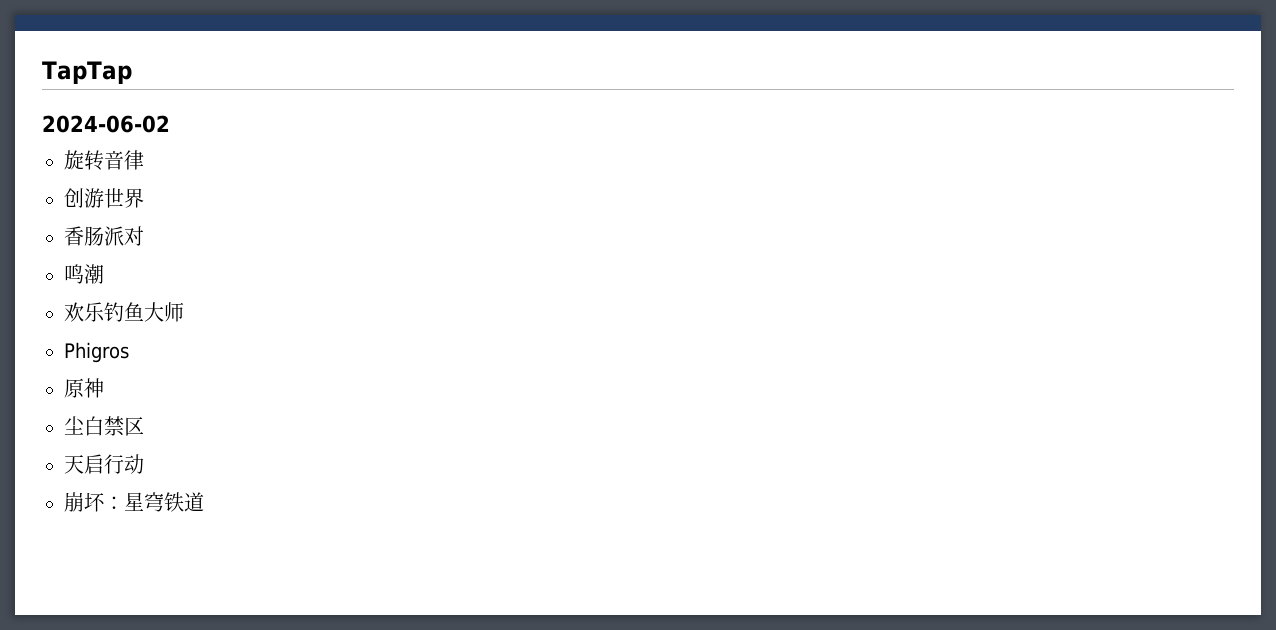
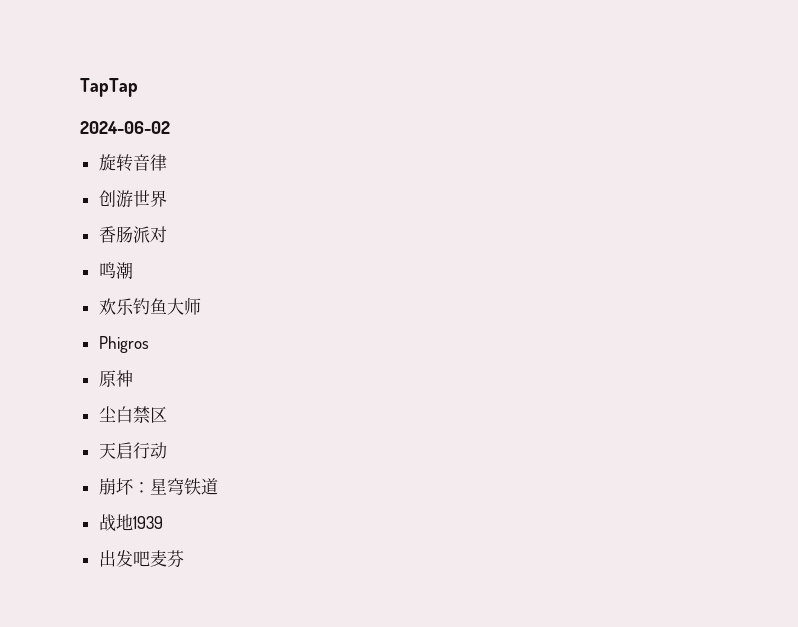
(204, 502) none -> [98,514,163,532] [98,550,184,567] // 战地1939 // 出发吧麦芬

